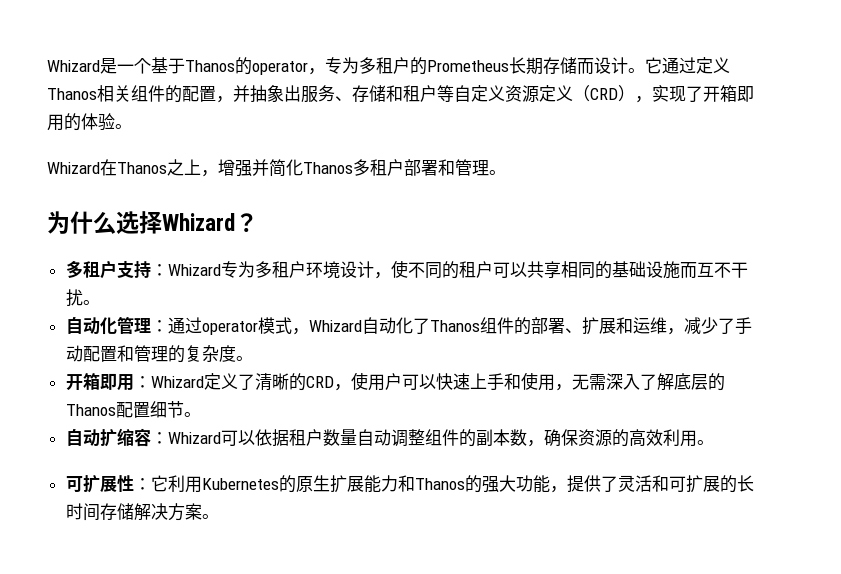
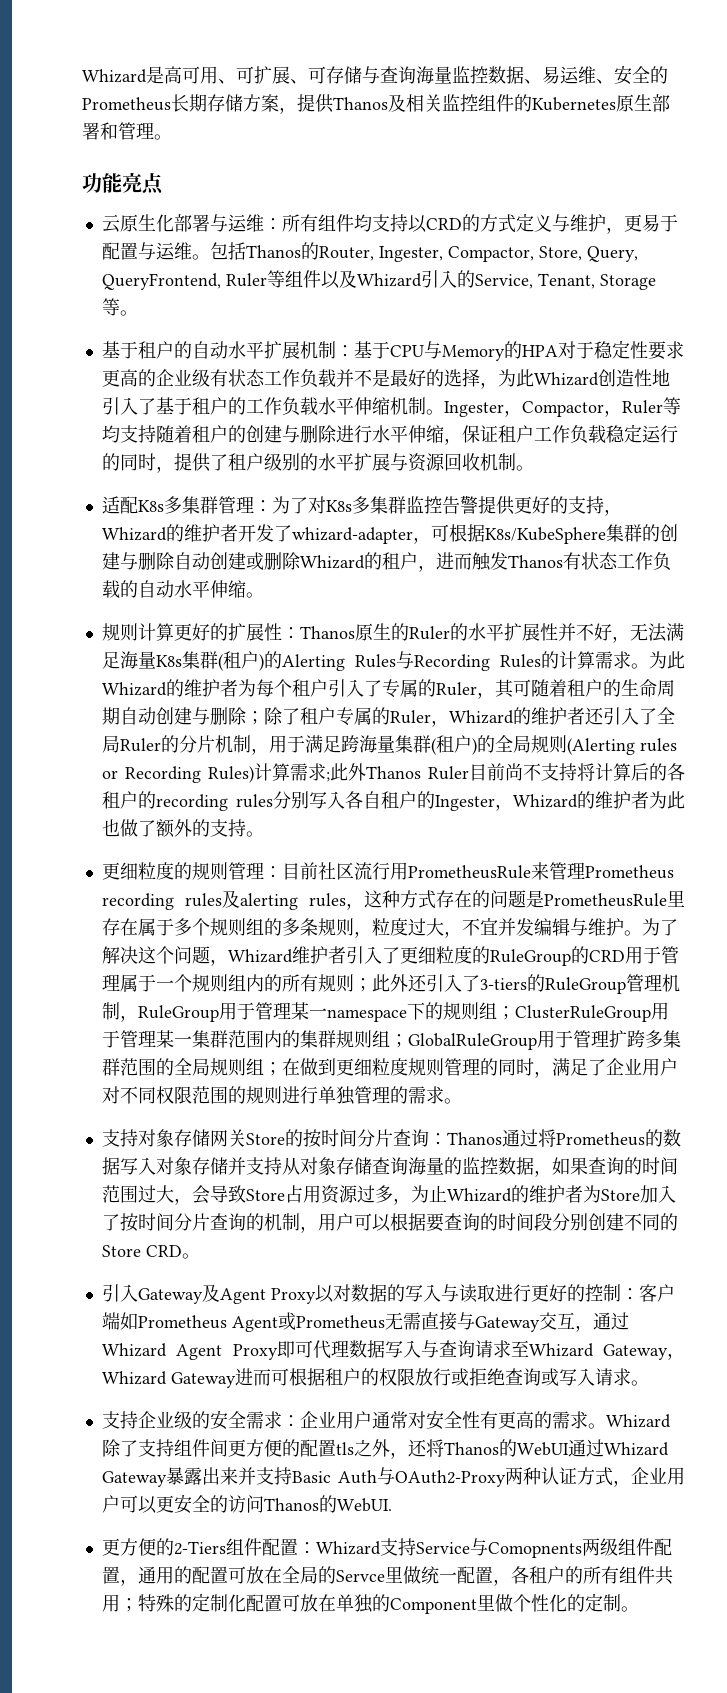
[117,57,730,75] [47,85,754,103] [47,113,132,131] [47,159,506,177] [47,211,258,234] [65,260,748,279] [65,289,100,306] [65,316,752,335] [65,345,253,363] [65,372,725,391] [65,401,201,418] [65,428,714,447] [65,475,754,493] [65,503,202,521] 一个基于Thanos的operator，专为多租户的Prometheus长期存储而设计。它通过定义Thanos相关组件的配置，并抽象出服务、存储和租户等自定义资源定义（CRD），实现了开箱即用的体验。 // Whizard在Thanos之上，增强并简化Thanos多租户部署和管理。 // 为什么选择Whizard？ // 多租户支持：Whizard专为多租户环境设计，使不同的租户可以共享相同的基础设施而互不干扰。 // 自动化管理：通过operator模式，Whizard自动化了Thanos组件的部署、扩展和运维，减少了手动配置和管理的复杂度。 // 开箱即用：Whizard定义了清晰的CRD，使用户可以快速上手和使用，无需深入了解底层的Thanos配置细节。 // 自动扩缩容：Whizard可以依据租户数量自动调整组件的副本数，确保资源的高效利用。 // 可扩展性：它利用Kubernetes的原生扩展能力和Thanos的强大功能，提供了灵活和可扩展的长时间存储解决方案 -> [164,65,668,85] [82,94,670,114] [82,122,172,140] [82,172,164,195] [101,213,678,234] [101,242,638,262] [101,270,656,290] [101,298,138,316] [101,340,684,361] [101,368,670,389] [101,397,681,417] [101,424,678,445] [101,453,534,473] [101,495,622,516] [101,524,678,544] [101,552,671,572] [101,580,264,598] [101,623,684,643] [101,651,685,671] [101,679,675,699] [101,707,675,727] [101,735,677,755] [101,763,685,783] [101,791,685,811] [101,819,264,838] [101,862,674,880] [101,890,685,910] [101,918,678,938] [101,946,679,966] [101,974,680,994] [101,1002,669,1022] [101,1030,681,1050] [101,1058,678,1078] [101,1086,462,1105] [101,1129,681,1148] [101,1157,678,1177] [101,1185,676,1205] [101,1213,678,1233] [101,1245,200,1259] [101,1284,675,1304] [101,1312,629,1332] [101,1340,685,1360] [101,1368,649,1388] [101,1410,671,1430] [101,1439,669,1459] [101,1467,685,1487] [101,1494,392,1514] [101,1538,672,1558] [101,1566,673,1586] [101,1593,621,1614] 高可用、可扩展、可存储与查询海量监控数据、易运维、安全的Prometheus长期存储方案，提供Thanos及相关监控组件的Kubernetes原生部署和管理。 // 功能亮点 // 云原生化部署与运维：所有组件均支持以CRD的方式定义与维护，更易于配置与运维。包括Thanos的Router, Ingester, Compactor, Store, Query, QueryFrontend, Ruler等组件以及Whizard引入的Service, Tenant, Storage等。 // 基于租户的自动水平扩展机制：基于CPU与Memory的HPA对于稳定性要求更高的企业级有状态工作负载并不是最好的选择，为此Whizard创造性地引入了基于租户的工作负载水平伸缩机制。Ingester，Compactor，Ruler等均支持随着租户的创建与删除进行水平伸缩，保证租户工作负载稳定运行的同时，提供了租户级别的水平扩展与资源回收机制。 // 适配K8s多集群管理：为了对K8s多集群监控告警提供更好的支持，Whizard的维护者开发了whizard-adapter，可根据K8s/KubeSphere集群的创建与删除自动创建或删除Whizard的租户，进而触发Thanos有状态工作负载的自动水平伸缩。 // 规则计算更好的扩展性：Thanos原生的Ruler的水平扩展性并不好，无法满足海量K8s集群(租户)的Alerting Rules与Recording Rules的计算需求。为此Whizard的维护者为每个租户引入了专属的Ruler，其可随着租户的生命周期自动创建与删除；除了租户专属的Ruler，Whizard的维护者还引入了全局Ruler的分片机制，用于满足跨海量集群(租户)的全局规则(Alerting rules or Recording Rules)计算需求;此外Thanos Ruler目前尚不支持将计算后的各租户的recording rules分别写入各自租户的Ingester，Whizard的维护者为此也做了额外的支持。 // 更细粒度的规则管理：目前社区流行用PrometheusRule来管理Prometheus recording rules及alerting rules，这种方式存在的问题是PrometheusRule里存在属于多个规则组的多条规则，粒度过大，不宜并发编辑与维护。为了解决这个问题，Whizard维护者引入了更细粒度的RuleGroup的CRD用于管理属于一个规则组内的所有规则；此外还引入了3-tiers的RuleGroup管理机制，RuleGroup用于管理某一namespace下的规则组；ClusterRuleGroup用于管理某一集群范围内的集群规则组；GlobalRuleGroup用于管理扩跨多集群范围的全局规则组；在做到更细粒度规则管理的同时，满足了企业用户对不同权限范围的规则进行单独管理的需求。 // 支持对象存储网关Store的按时间分片查询：Thanos通过将Prometheus的数据写入对象存储并支持从对象存储查询海量的监控数据，如果查询的时间范围过大，会导致Store占用资源过多，为止Whizard的维护者为Store加入了按时间分片查询的机制，用户可以根据要查询的时间段分别创建不同的Store CRD。 // 引入Gateway及Agent Proxy以对数据的写入与读取进行更好的控制：客户端如Prometheus Agent或Prometheus无需直接与Gateway交互，通过Whizard Agent Proxy即可代理数据写入与查询请求至Whizard Gateway，Whizard Gateway进而可根据租户的权限放行或拒绝查询或写入请求。 // 支持企业级的安全需求：企业用户通常对安全性有更高的需求。Whizard除了支持组件间更方便的配置tls之外，还将Thanos的WebUI通过Whizard Gateway暴露出来并支持Basic Auth与OAuth2-Proxy两种认证方式，企业用户可以更安全的访问Thanos的WebUI. // 更方便的2-Tiers组件配置：Whizard支持Service与Comopnents两级组件配置，通用的配置可放在全局的Servce里做统一配置，各租户的所有组件共用；特殊的定制化配置可放在单独的Component里做个性化的定制

